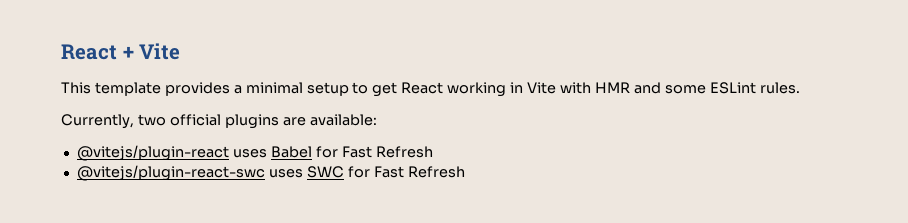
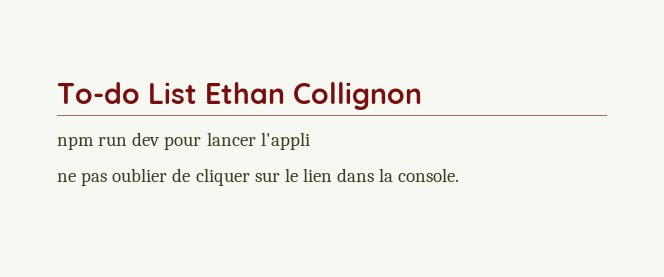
[61,43,181,60] [61,82,800,97] [61,114,377,129] [76,145,433,161] [76,165,465,181] React + Vite // This template provides a minimal setup to get React working in Vite with HMR and some ESLint rules. // Currently, two official plugins are available: // @vitejs/plugin-react uses Babel for Fast Refresh // @vitejs/plugin-react-swc uses SWC for Fast Refresh -> [57,82,422,110] [57,132,310,150] [57,168,460,186] To-do List Ethan Collignon // npm run dev pour lancer l'appli // ne pas oublier de cliquer sur le lien dans la console.

